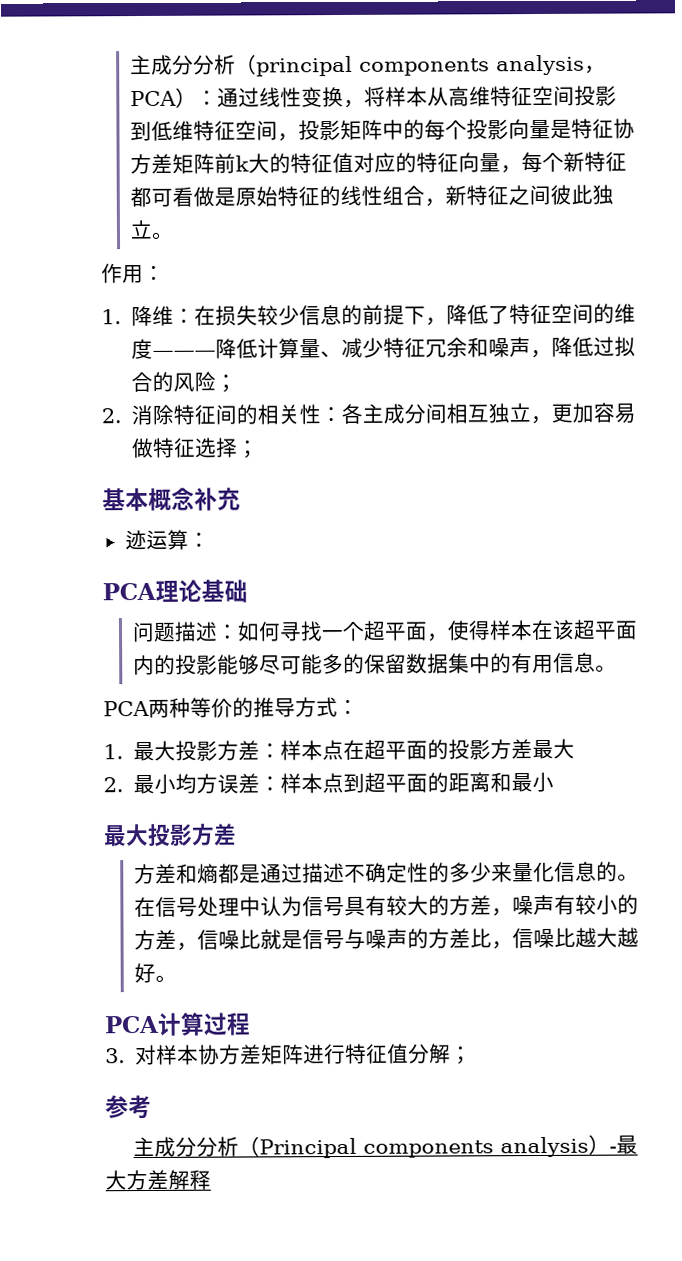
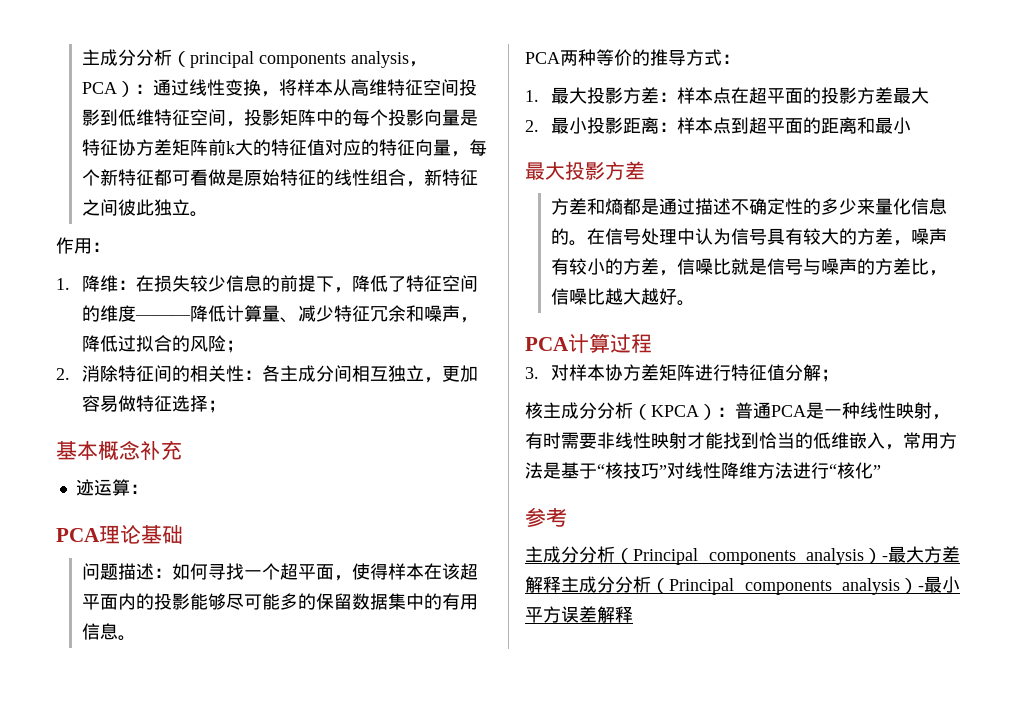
[175,773,261,794] 均方误差 -> [586,117,659,134] 投影距离
(473, 1055) none -> [525,402,950,420] [525,432,957,450] [525,462,881,479] // 核主成分分析（KPCA）：普通PCA是一种线性映射，有时需要非线性映射才能找到恰当的低维嵌入，常用方法是基于“核技巧”对线性降维方法进行“核化”
(211, 1179) none -> [561,576,960,595] [525,606,633,623] 主成分分析（Principal components analysis）-最小平方误差解释

